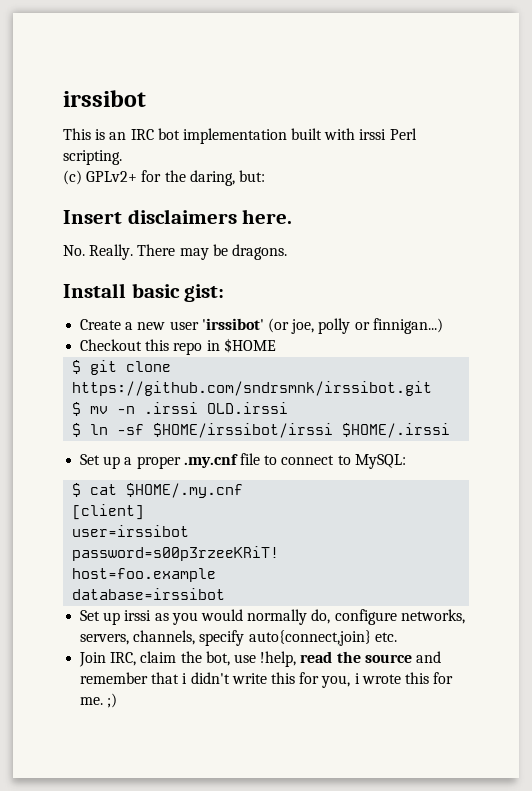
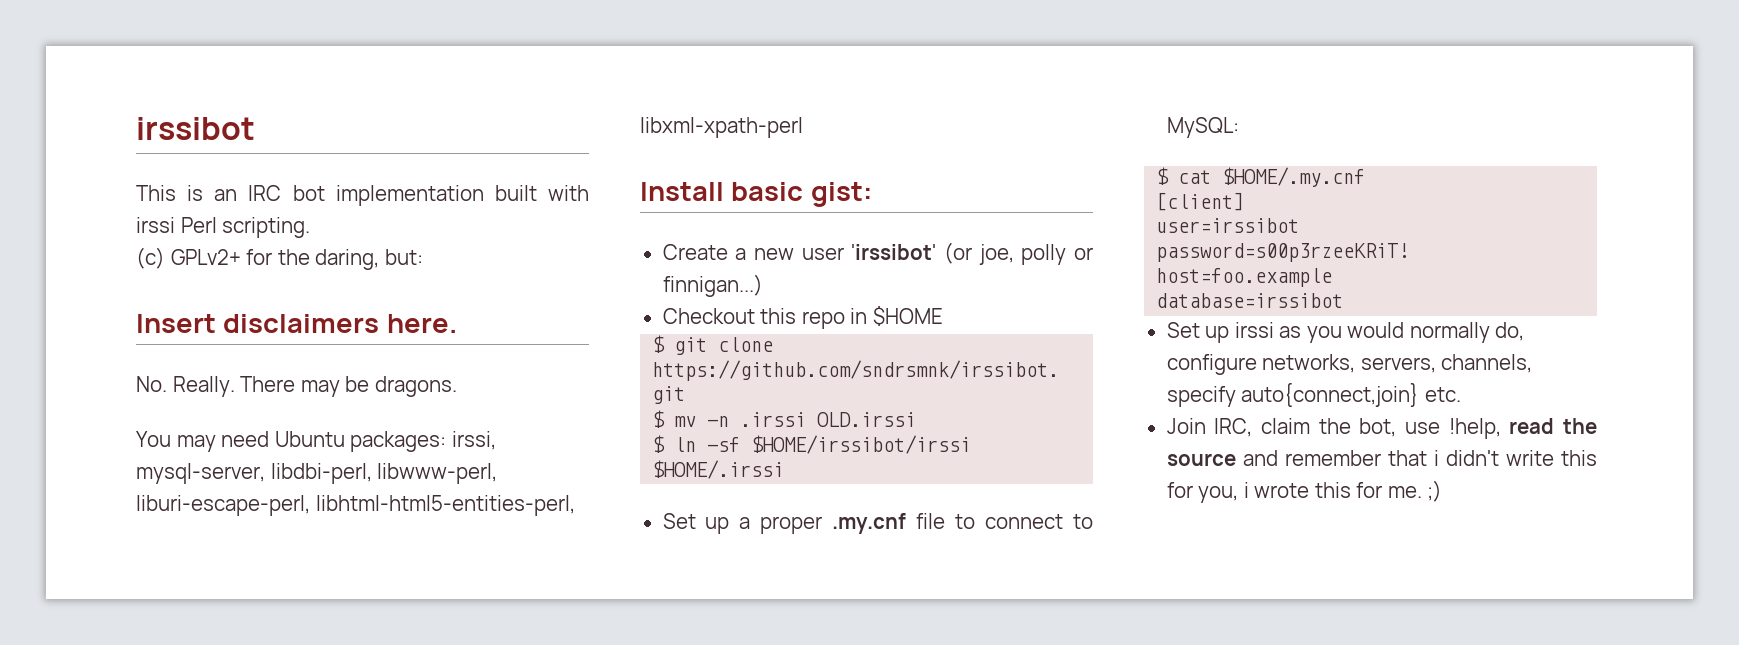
(287, 252) none -> [136,431,496,452] [136,463,498,484] [136,495,575,516] [640,117,803,138] // You may need Ubuntu packages: irssi, mysql-server, libdbi-perl, libwww-perl, liburi-escape-perl, libhtml-html5-entities-perl, libxml-xpath-perl

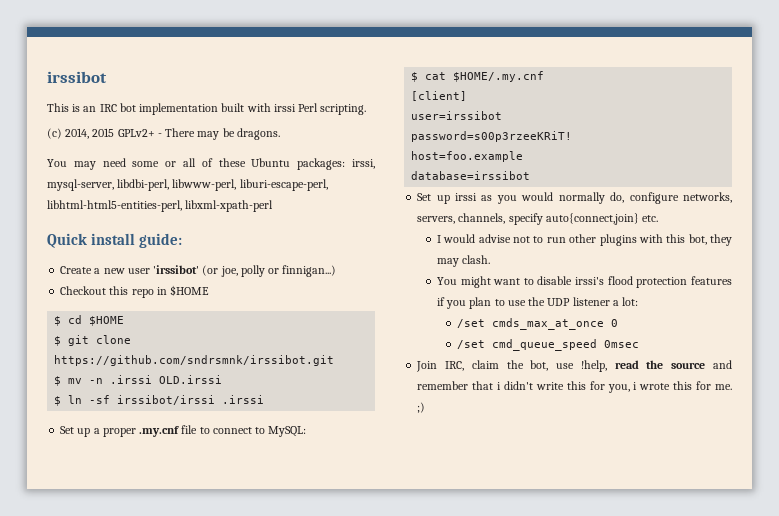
[170,249,423,270] [136,314,457,333] [136,376,235,397] GPLv2+ for the daring, but: // Insert disclaimers here. // No. Really. -> [65,128,162,139] 2014, 2015 GPLv2+ -
(270, 439) none -> [132,158,246,167] some or all of these
[640,182,872,207] Install basic gist: -> [47,233,183,248] Quick install guide:
(943, 316) none -> [54,315,125,326] // $ cd $HOME
[751,435,972,454] [652,460,785,479] $HOME/irssibot/irssi $HOME/.irssi -> [117,395,265,405] irssibot/irssi .irssi
(1461, 394) none -> [436,234,732,246] [436,255,491,267] [436,276,732,288] [436,297,639,309] [456,318,618,330] [456,339,639,351] // I would advise not to run other plugins with this bot, they may clash. // You might want to disable irssi's flood protection features if you plan to use the UDP listener a lot: // /set cmds_max_at_once 0 // /set cmd_queue_speed 0msec

